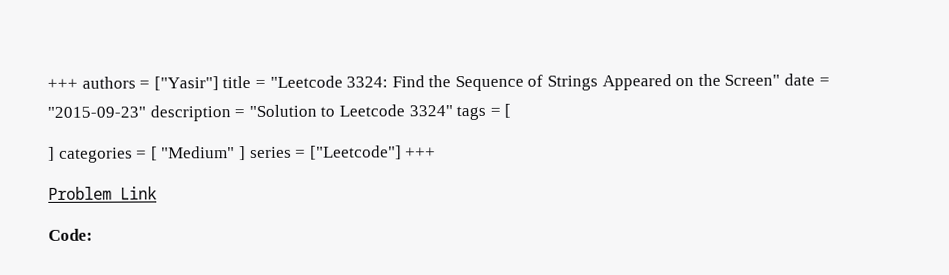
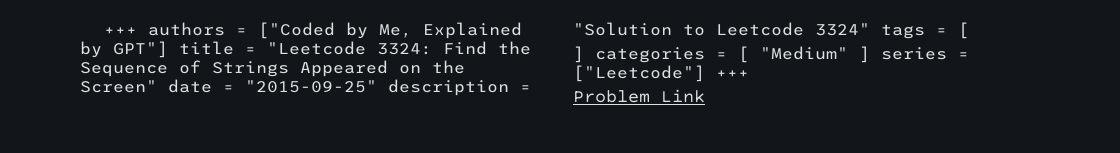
[153,76,219,91] ["Yasir"] -> [257,22,522,39] [80,41,168,58] ["Coded by Me, Explained by GPT"]
[47,106,146,118] "2015-09-23" -> [245,80,377,93] "2015-09-25"
[48,228,93,241] // Code: -> (705, 96) none

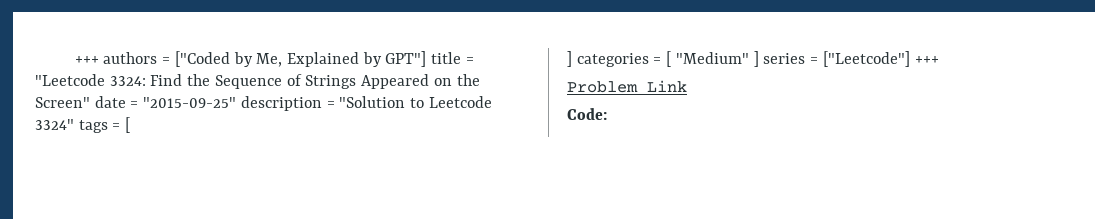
(705, 96) none -> [567,108,607,120] // Code:

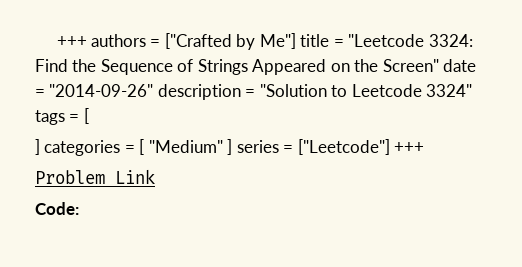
[174,51,427,67] ["Coded by Me, Explained by GPT"] -> [164,33,296,50] ["Crafted by Me"]
[143,97,237,108] "2015-09-25" -> [49,84,154,97] "2014-09-26"

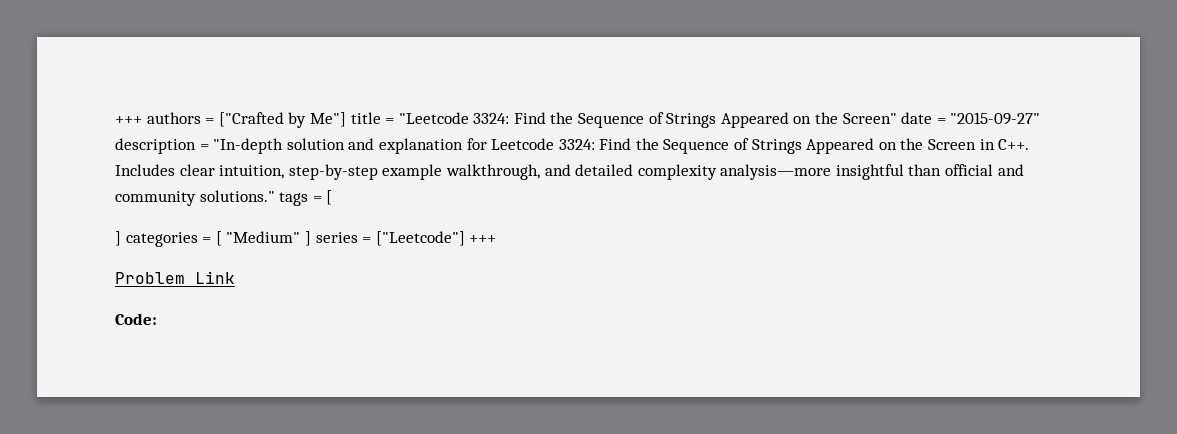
[49,84,154,97] "2014-09-26" -> [950,112,1041,125] "2015-09-27"
[259,84,473,97] "Solution to Leetcode 3324" -> [213,138,1030,154] [115,164,1024,180] [115,190,275,206] "In-depth solution and explanation for Leetcode 3324: Find the Sequence of Strings Appeared on the Screen in C++. Includes clear intuition, step-by-step example walkthrough, and detailed complexity analysis—more insightful than official and community solutions."

